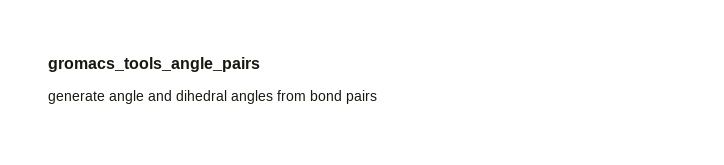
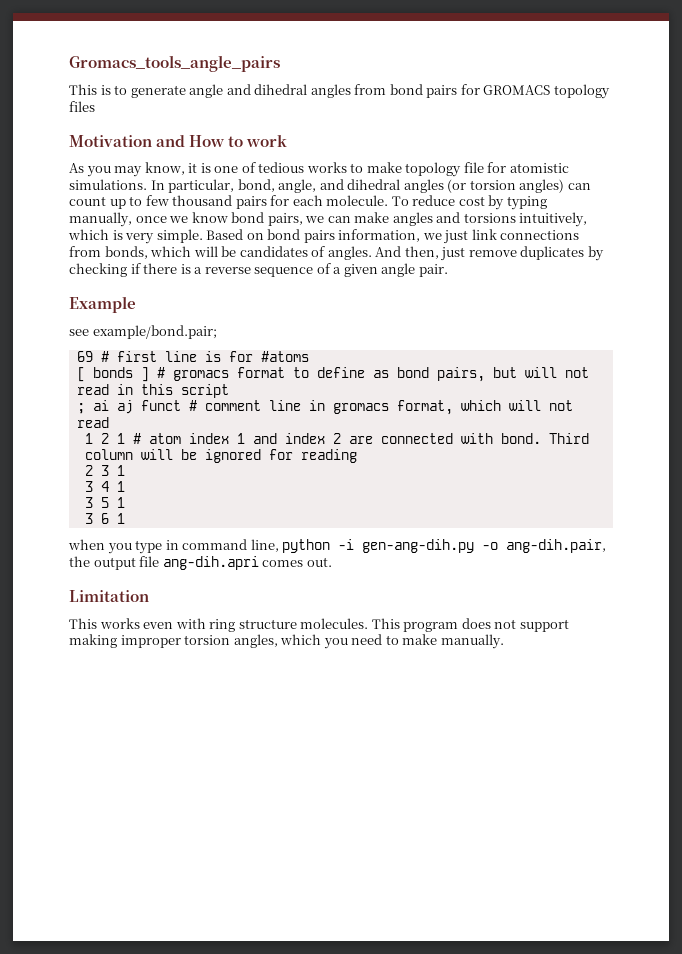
[48,57,260,72] gromacs_tools_angle_pairs // -> [69,55,280,72] [69,84,128,95] Gromacs_tools_angle_pairs // This is to
(377, 97) none -> [460,84,610,99] [69,101,95,112] [69,134,288,147] [69,162,569,177] [69,179,591,193] [69,195,547,210] [69,212,588,227] [68,229,580,244] [69,246,604,261] [69,263,448,277] [69,296,136,313] [69,325,217,339] [76,351,309,362] [76,367,589,382] [76,384,229,398] [76,400,573,415] [76,417,109,428] [84,433,589,444] [84,449,357,463] [84,465,125,476] [84,481,125,492] [84,497,125,508] [84,513,125,524] [68,539,607,554] [69,556,332,570] [69,590,149,602] [69,618,569,632] [69,634,504,649] for GROMACS topology files // Motivation and How to work // As you may know, it is one of tedious works to make topology file for atomistic simulations. In particular, bond, angle, and dihedral angles (or torsion angles) can count up to few thousand pairs for each molecule. To reduce cost by typing manually, once we know bond pairs, we can make angles and torsions intuitively, which is very simple. Based on bond pairs information, we just link connections from bonds, which will be candidates of angles. And then, just remove duplicates by checking if there is a reverse sequence of a given angle pair. // Example // see example/bond.pair; // 69 # first line is for #atoms // [ bonds ] # gromacs format to define as bond pairs, but will not read in this script // ; ai aj funct # comment line in gromacs format, which will not read // 1 2 1 # atom index 1 and index 2 are connected with bond. Third column will be ignored for reading // 2 3 1 // 3 4 1 // 3 5 1 // 3 6 1 // when you type in command line, python -i gen-ang-dih.py -o ang-dih.pair, the output file ang-dih.apri comes out. // Limitation // This works even with ring structure molecules. This program does not support making improper torsion angles, which you need to make manually.

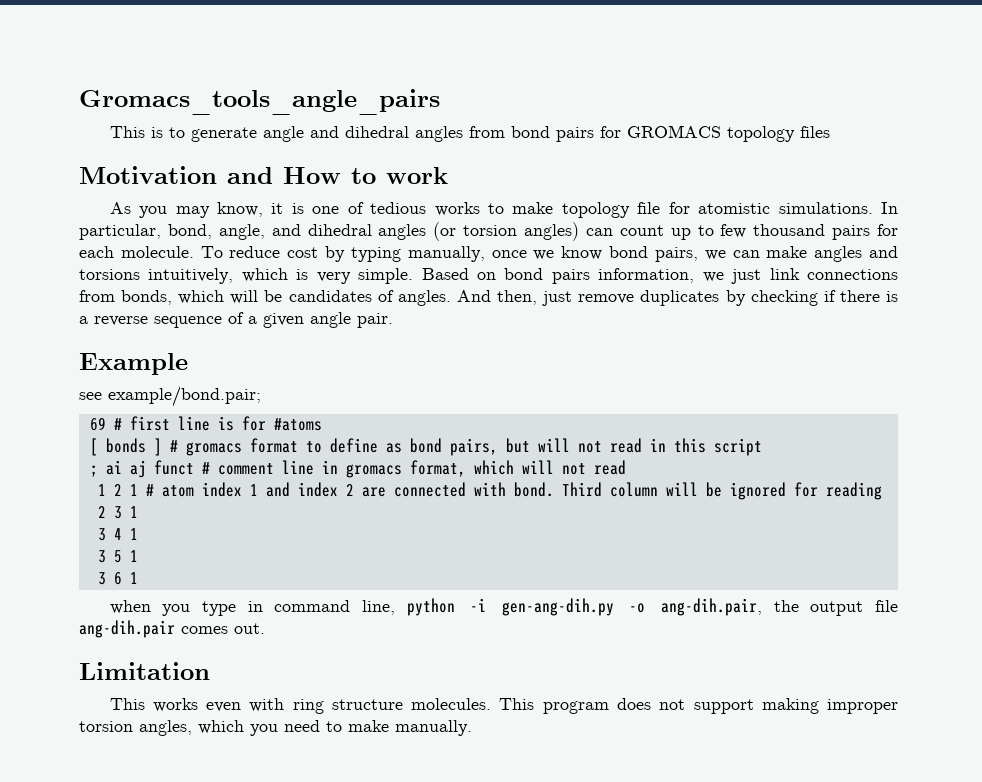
[162,556,259,570] ang-dih.apri -> [79,620,175,638] ang-dih.pair

